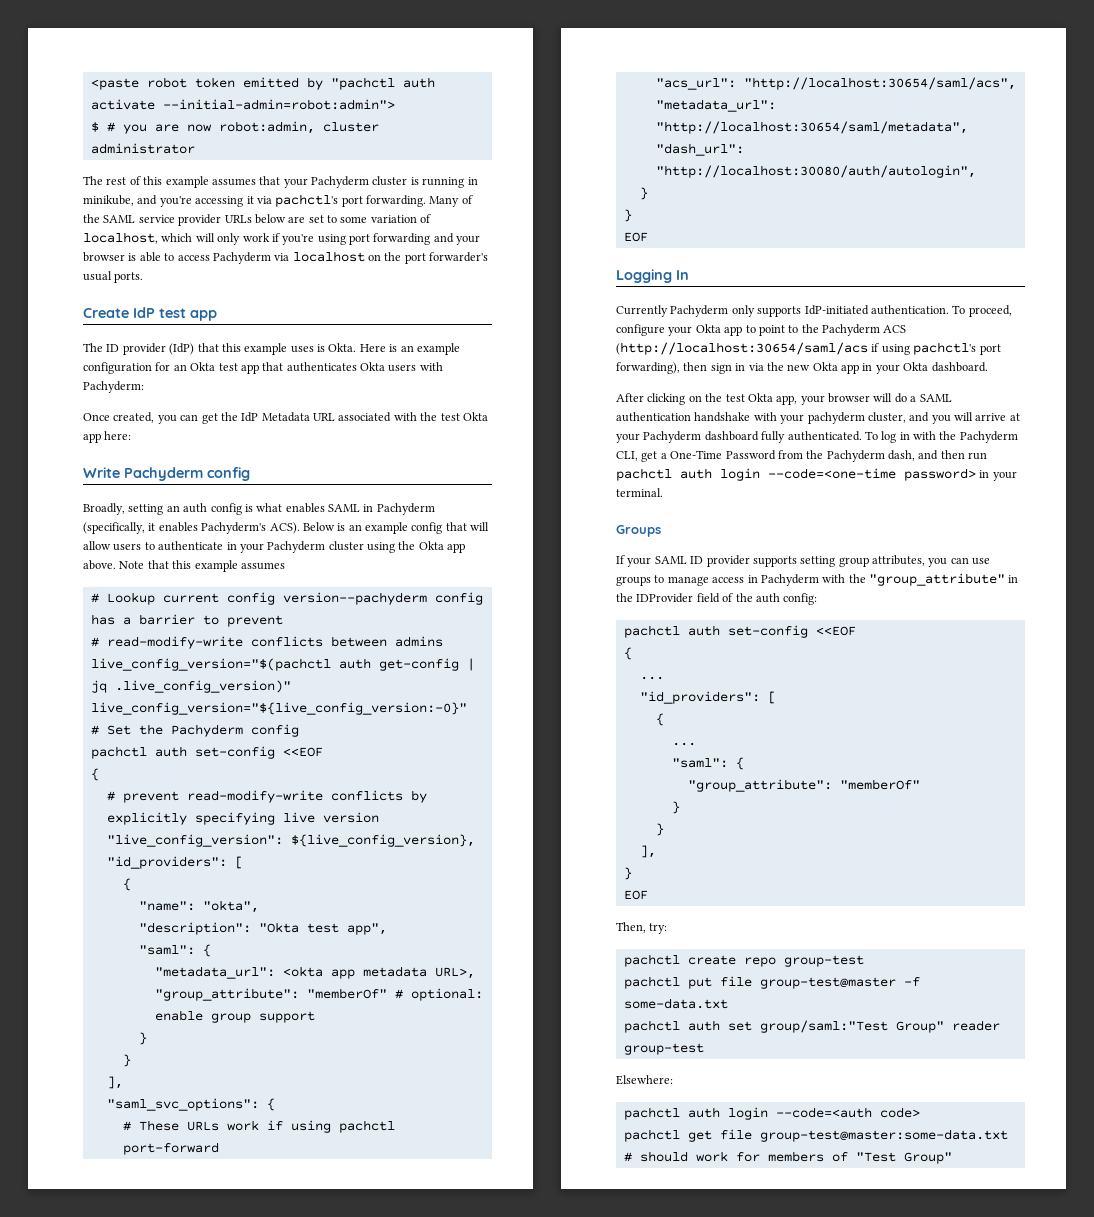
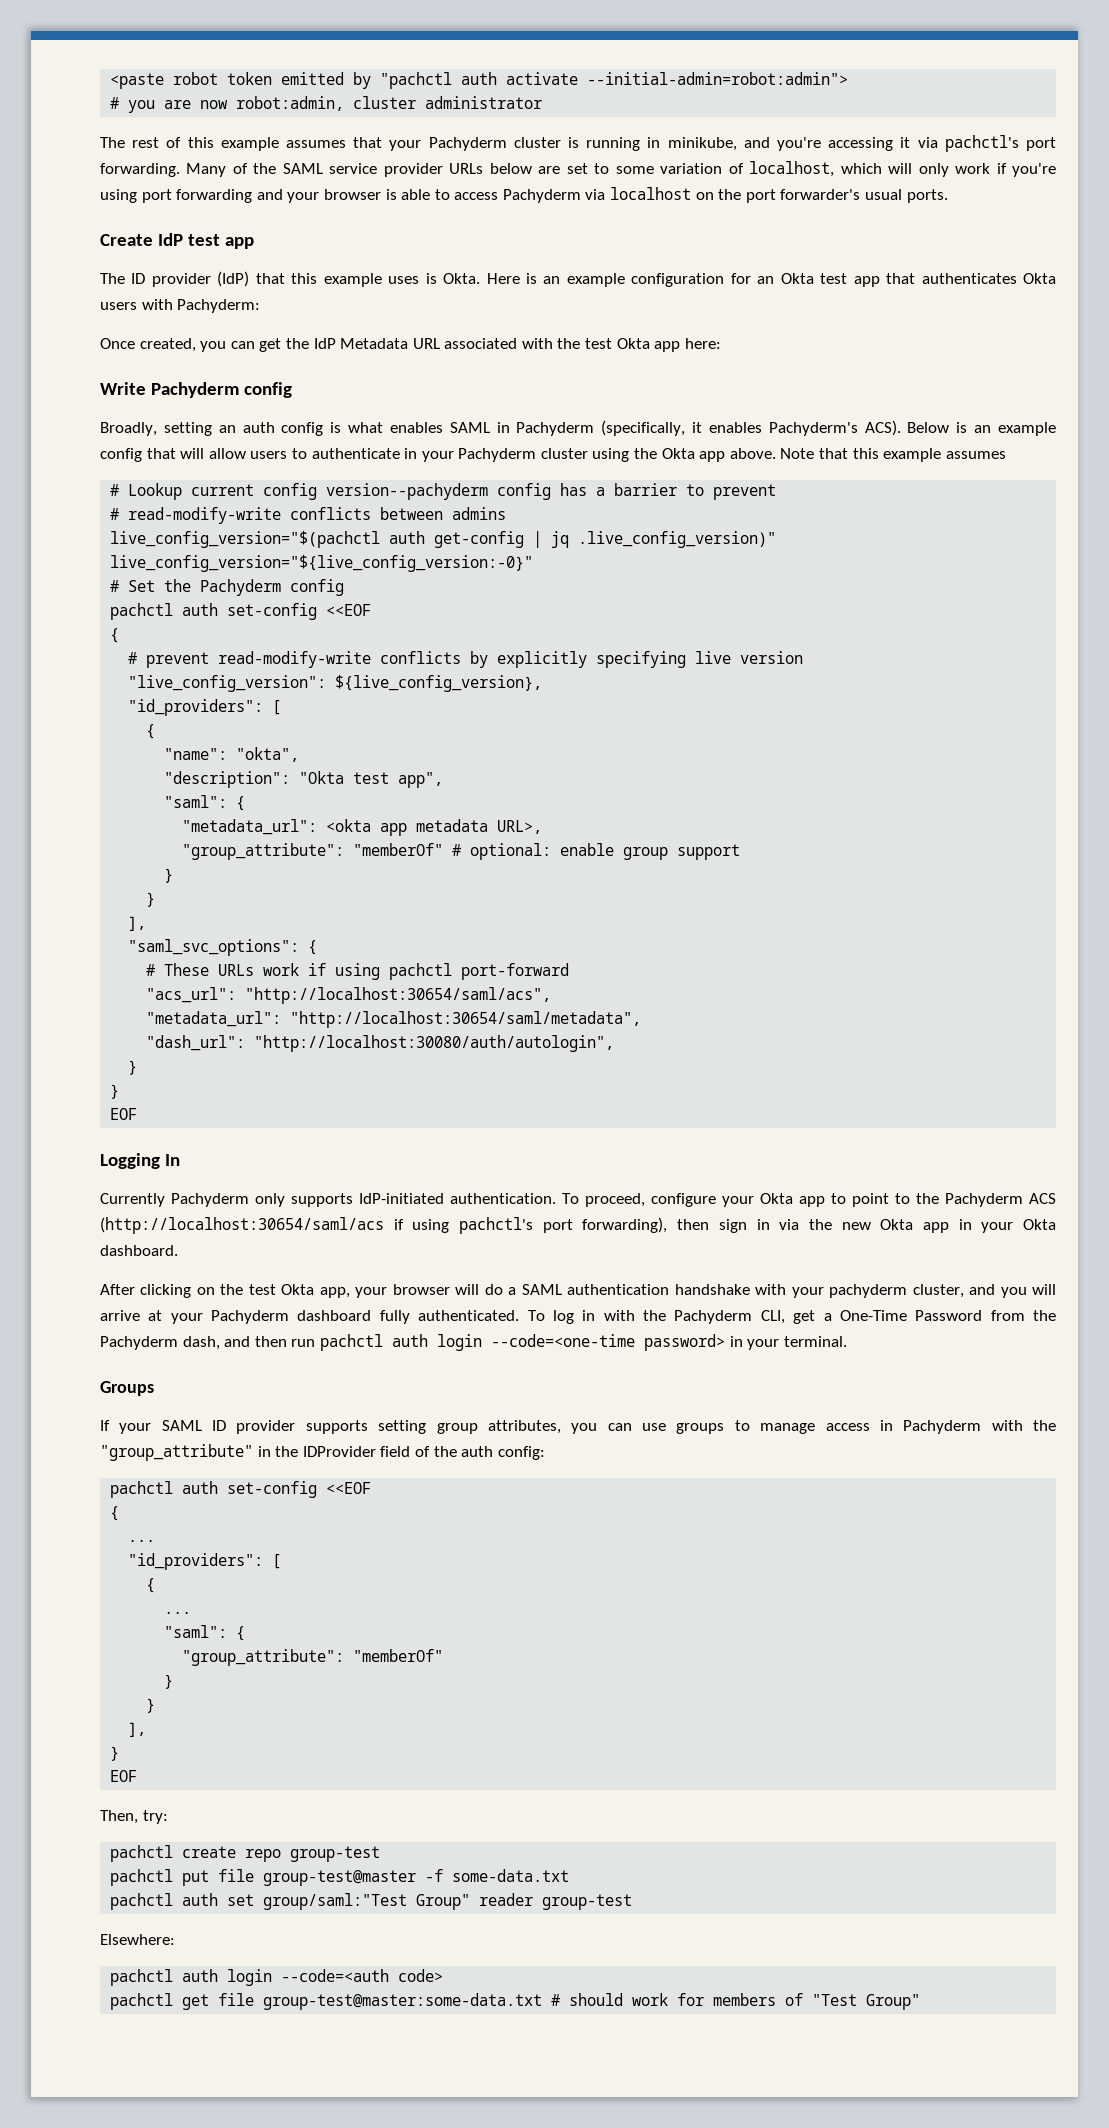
[90,122,99,132] $ -> (849, 78) none

